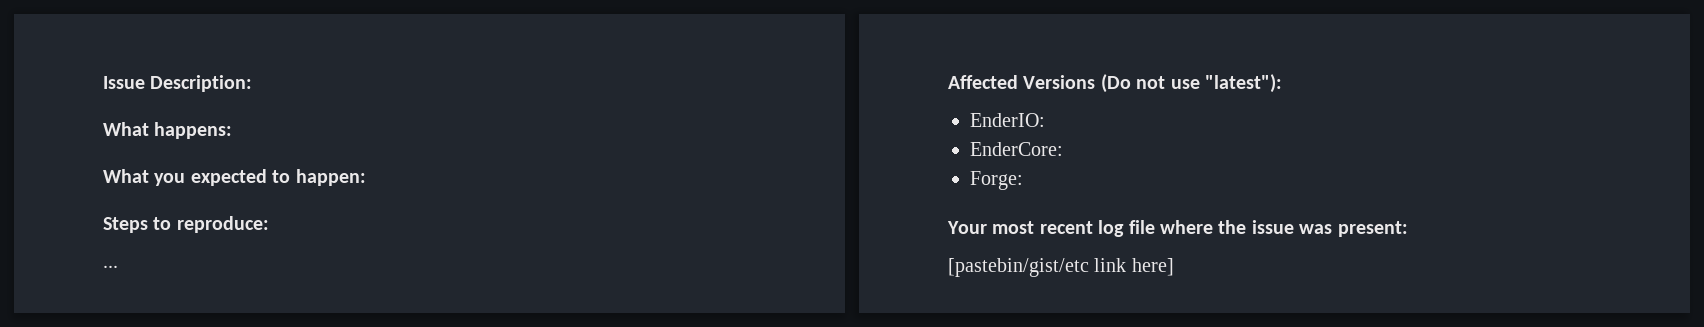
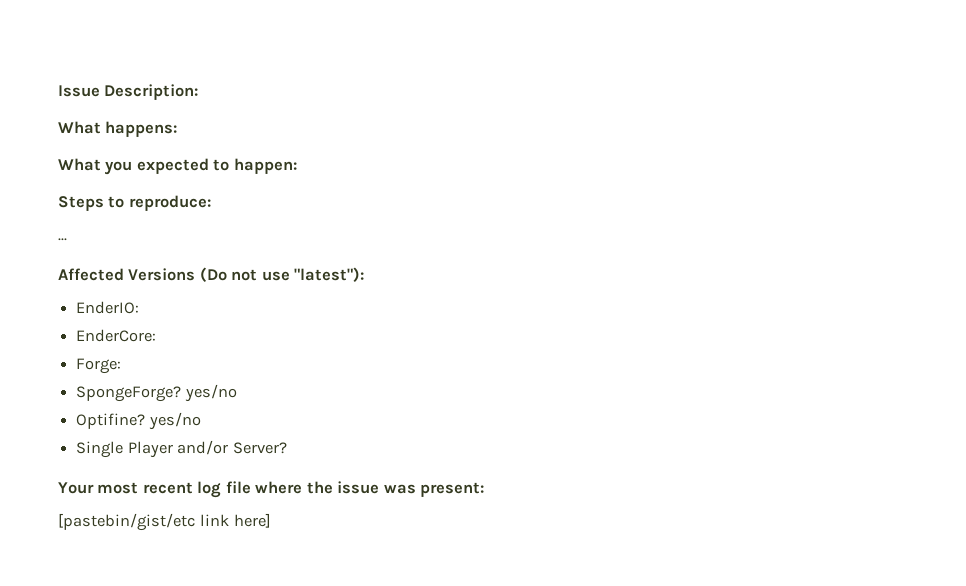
(1023, 180) none -> [76,384,237,402] [76,412,201,430] [76,440,287,458] // SpongeForge? yes/no // Optifine? yes/no // Single Player and/or Server?

